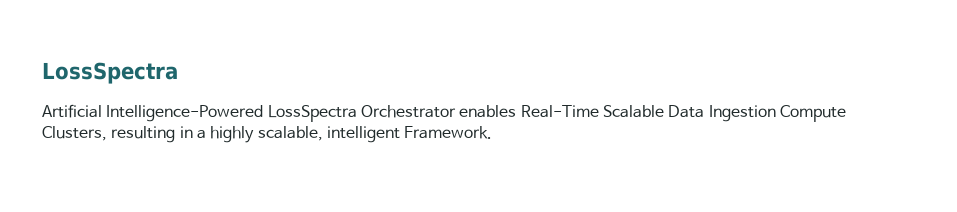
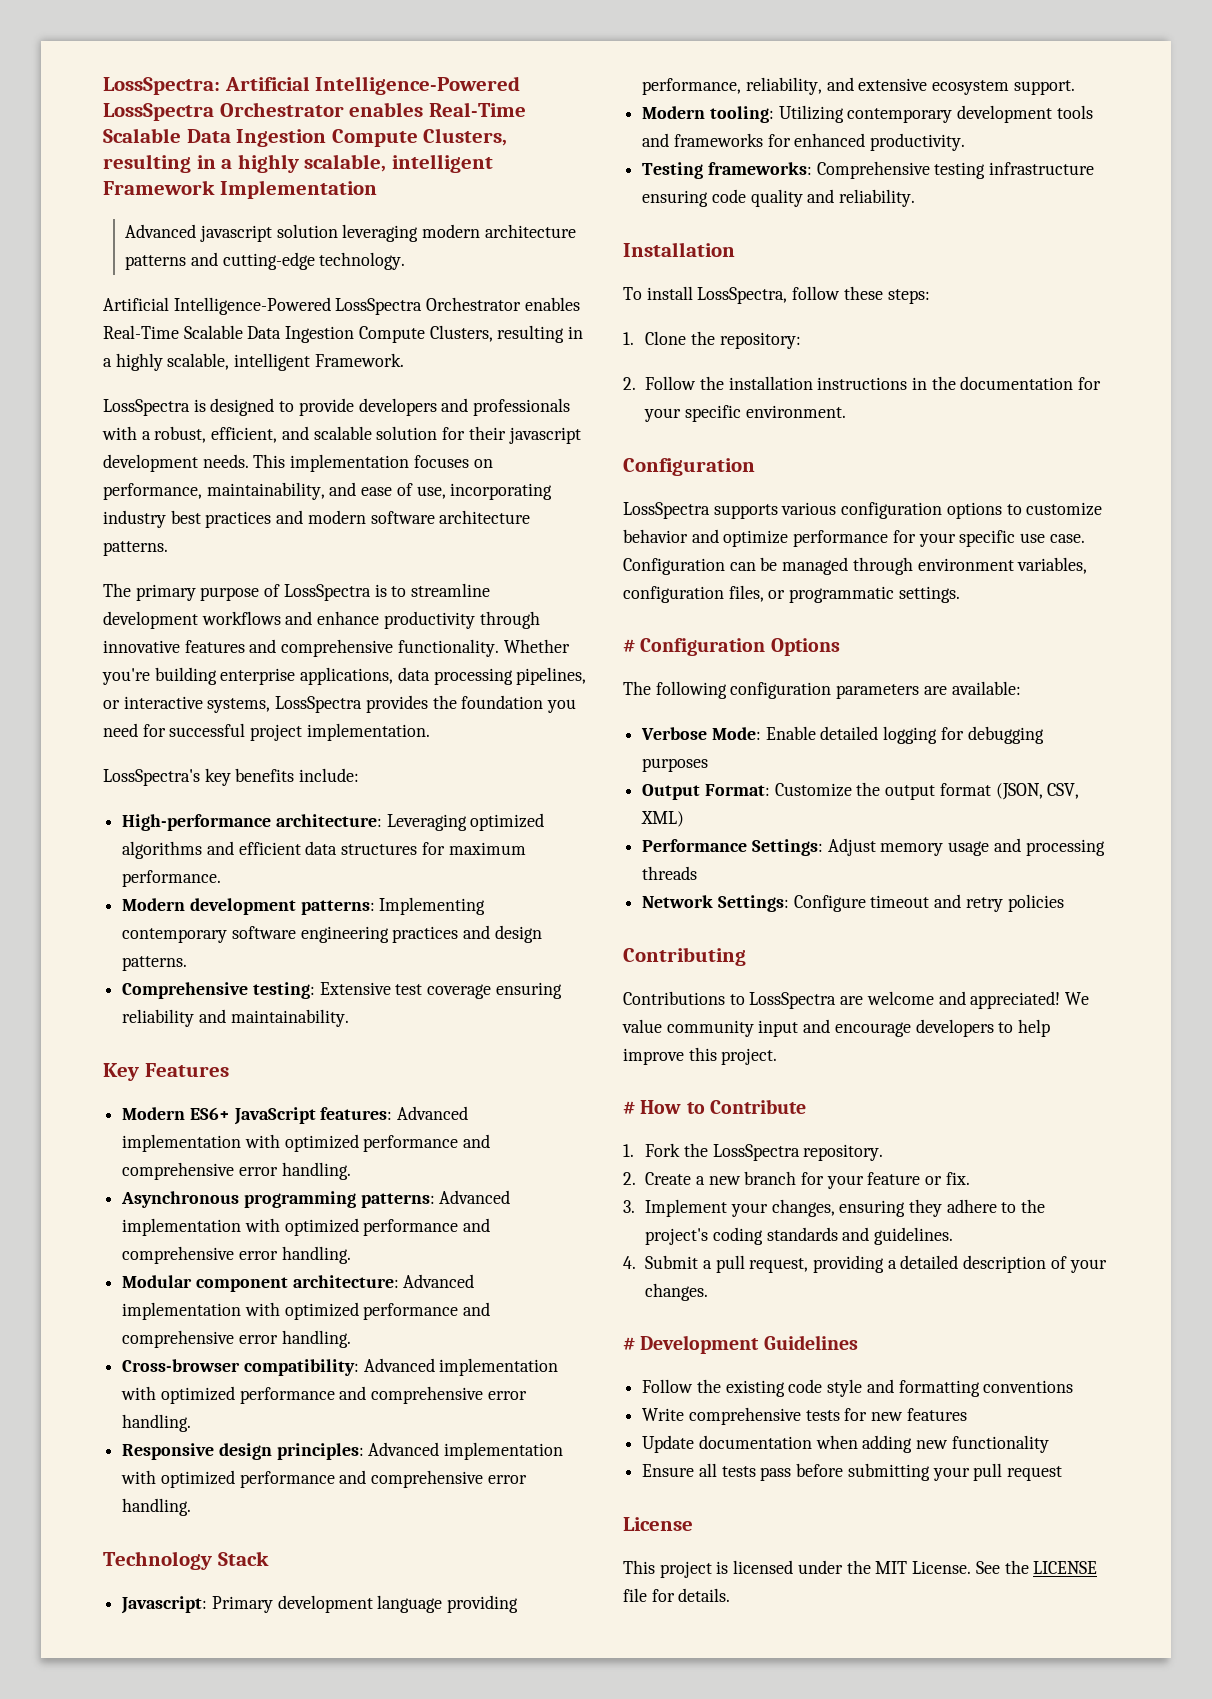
[42,62,178,84] LossSpectra -> [103,76,521,95] [103,102,526,121] [103,128,508,147] [103,154,493,173] [103,180,377,199] [125,224,576,242] [125,252,406,270] LossSpectra: Artificial Intelligence-Powered LossSpectra Orchestrator enables Real-Time Scalable Data Ingestion Compute Clusters, resulting in a highly scalable, intelligent Framework Implementation // Advanced javascript solution leveraging modern architecture patterns and cutting-edge technology.
(493, 132) none -> [103,398,571,416] [102,426,581,444] [103,454,493,472] [103,482,553,500] [103,510,531,528] [103,541,168,556] [103,583,491,601] [103,611,540,629] [103,639,570,657] [102,667,587,685] [103,695,577,713] [103,723,430,741] [103,768,360,786] [122,813,545,831] [122,841,526,859] [122,870,222,887] [122,897,486,915] [122,925,542,943] [122,956,188,971] [122,982,562,999] [122,1009,349,1027] [103,1063,229,1081] [122,1106,469,1125] [122,1134,491,1152] [122,1162,351,1180] [121,1190,511,1208] [122,1218,491,1236] [122,1246,351,1264] [122,1274,475,1292] [122,1302,491,1320] [122,1330,351,1348] [122,1358,559,1376] [121,1386,527,1404] [122,1414,192,1432] [122,1442,564,1460] [121,1470,527,1488] [122,1498,192,1516] [103,1551,269,1570] [121,1595,519,1614] [642,77,1075,95] [642,105,1093,123] [642,133,966,151] [642,161,1095,179] [642,189,916,207] [623,242,735,257] [623,286,930,304] [623,331,801,349] [623,376,1102,390] [644,405,846,422] [623,458,755,476] [623,502,1103,519] [623,529,1085,547] [623,557,1088,575] [623,585,960,603] [623,638,840,656] [623,681,1021,699] [641,726,1044,744] [642,758,709,772] [642,782,1080,800] [641,811,685,827] [642,838,1105,856] [642,866,698,880] [642,894,1064,912] [623,947,746,966] [623,991,1090,1009] [622,1019,1051,1037] [623,1047,778,1065] [623,1099,806,1114] [623,1143,884,1161] [623,1171,970,1189] [623,1199,1046,1217] [645,1227,953,1245] [623,1255,1107,1273] [645,1283,709,1301] [623,1335,858,1354] [642,1379,1074,1397] [642,1407,967,1425] [642,1435,1049,1453] [642,1463,1063,1481] [623,1517,693,1531] [623,1560,1098,1578] [623,1588,731,1602] // LossSpectra is designed to provide developers and professionals with a robust, efficient, and scalable solution for their javascript development needs. This implementation focuses on performance, maintainability, and ease of use, incorporating industry best practices and modern software architecture patterns. // The primary purpose of LossSpectra is to streamline development workflows and enhance productivity through innovative features and comprehensive functionality. Whether you're building enterprise applications, data processing pipelines, or interactive systems, LossSpectra provides the foundation you need for successful project implementation. // LossSpectra's key benefits include: // High-performance architecture: Leveraging optimized algorithms and efficient data structures for maximum performance. // Modern development patterns: Implementing contemporary software engineering practices and design patterns. // Comprehensive testing: Extensive test coverage ensuring reliability and maintainability. // Key Features // Modern ES6+ JavaScript features: Advanced implementation with optimized performance and comprehensive error handling. // Asynchronous programming patterns: Advanced implementation with optimized performance and comprehensive error handling. // Modular component architecture: Advanced implementation with optimized performance and comprehensive error handling. // Cross-browser compatibility: Advanced implementation with optimized performance and comprehensive error handling. // Responsive design principles: Advanced implementation with optimized performance and comprehensive error handling. // Technology Stack // Javascript: Primary development language providing performance, reliability, and extensive ecosystem support. // Modern tooling: Utilizing contemporary development tools and frameworks for enhanced productivity. // Testing frameworks: Comprehensive testing infrastructure ensuring code quality and reliability. // Installation // To install LossSpectra, follow these steps: // 1. Clone the repository: // 2. Follow the installation instructions in the documentation for your specific environment. // Configuration // LossSpectra supports various configuration options to customize behavior and optimize performance for your specific use case. Configuration can be managed through environment variables, configuration files, or programmatic settings. // # Configuration Options // The following configuration parameters are available: // Verbose Mode: Enable detailed logging for debugging purposes // Output Format: Customize the output format (JSON, CSV, XML) // Performance Settings: Adjust memory usage and processing threads // Network Settings: Configure timeout and retry policies // Contributing // Contributions to LossSpectra are welcome and appreciated! We value community input and encourage developers to help improve this project. // # How to Contribute // 1. Fork the LossSpectra repository. // 2. Create a new branch for your feature or fix. // 3. Implement your changes, ensuring they adhere to the project's coding standards and guidelines. // 4. Submit a pull request, providing a detailed description of your changes. // # Development Guidelines // Follow the existing code style and formatting conventions // Write comprehensive tests for new features // Update documentation when adding new functionality // Ensure all tests pass before submitting your pull request // License // This project is licensed under the MIT License. See the LICENSE file for details.

